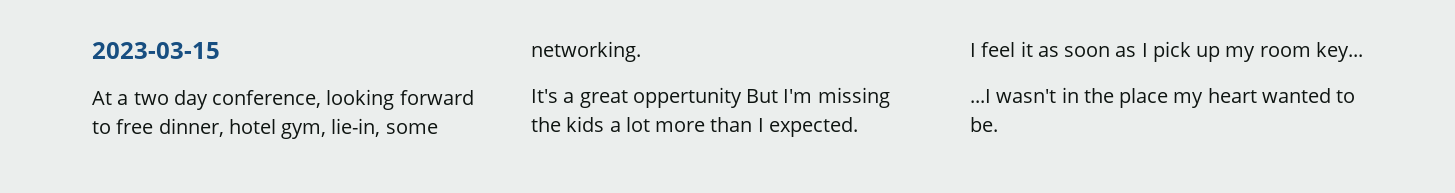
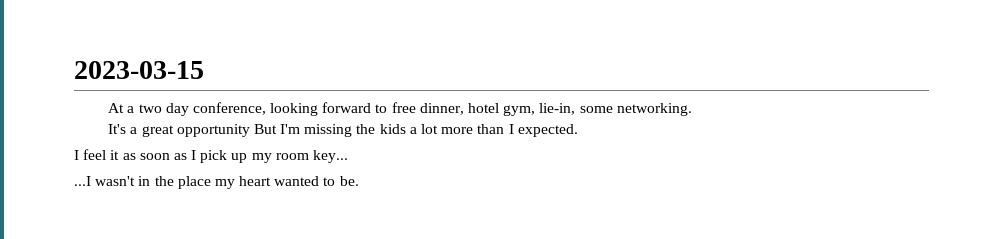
[632,87,742,108] oppertunity -> [176,124,250,137] opportunity

